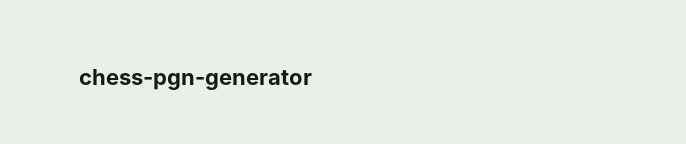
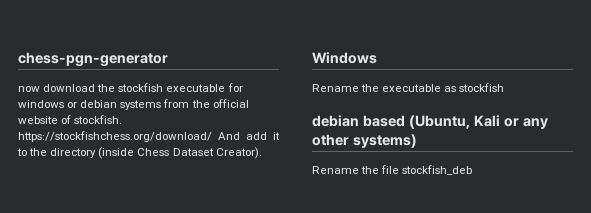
(312, 79) none -> [18,83,243,92] [18,99,249,110] [18,115,123,124] [18,131,280,142] [17,147,262,159] [312,52,377,64] [312,83,505,92] [312,115,548,129] [312,134,417,148] [312,165,473,175] // now download the stockfish executable for windows or debian systems from the official website of stockfish. https://stockfishchess.org/download/ And add it to the directory (inside Chess Dataset Creator). // Windows // Rename the executable as stockfish // debian based (Ubuntu, Kali or any other systems) // Rename the file stockfish_deb

